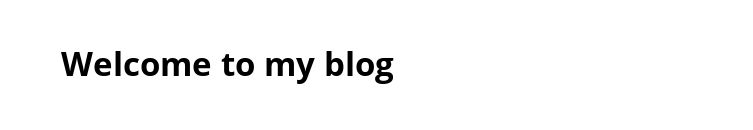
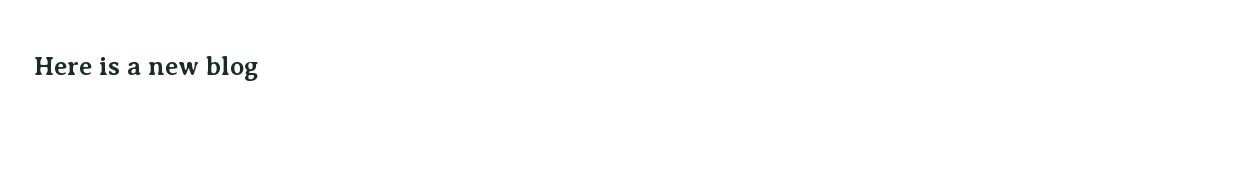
[61,51,315,84] Welcome to my -> [34,57,200,75] Here is a new

